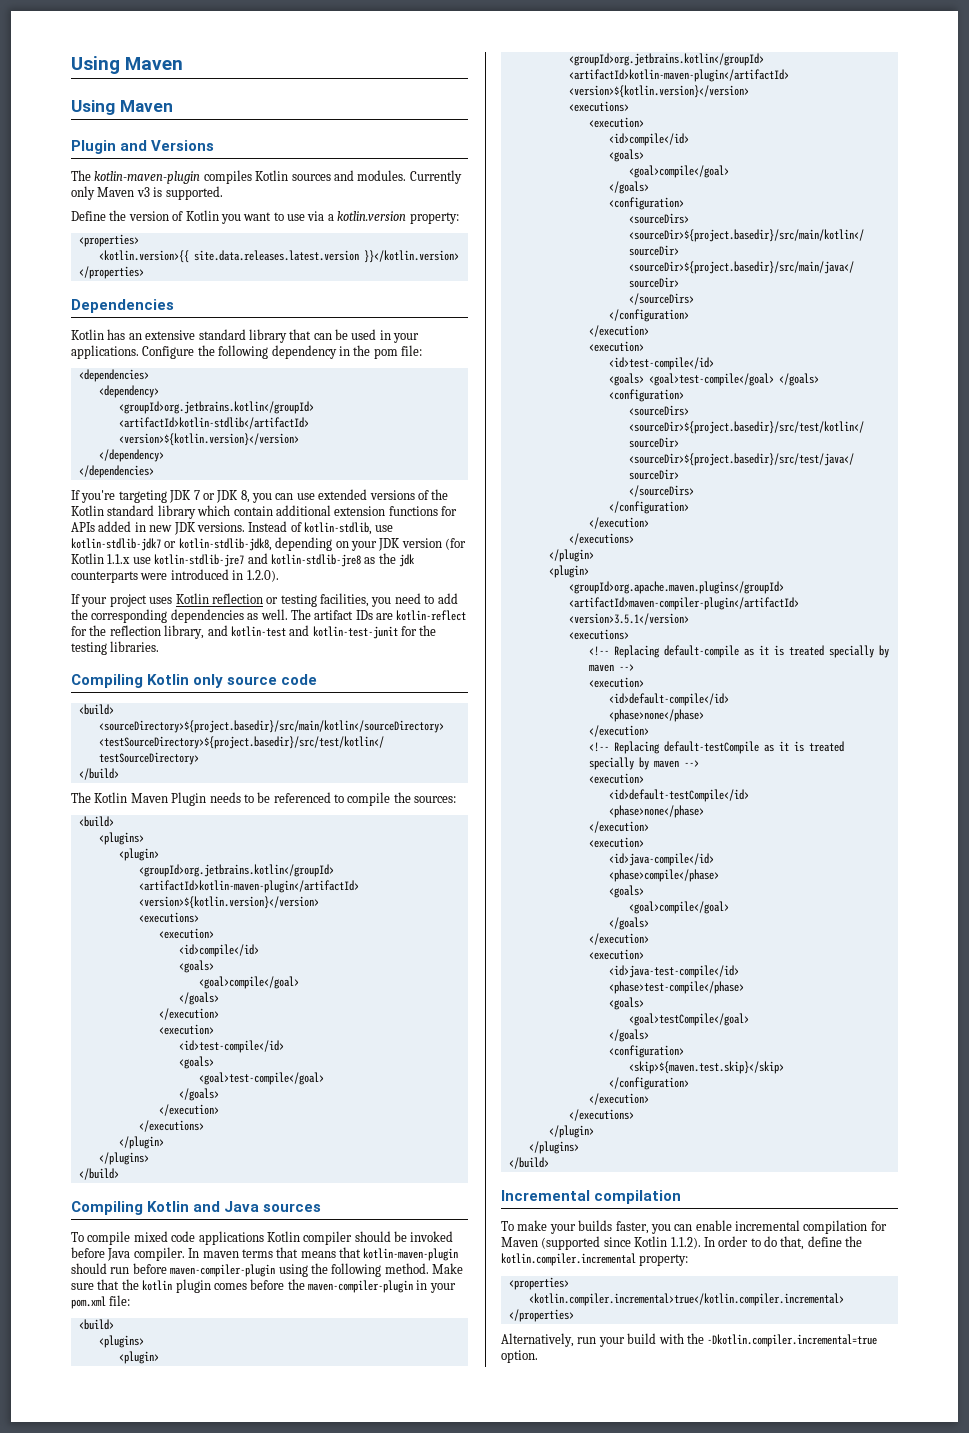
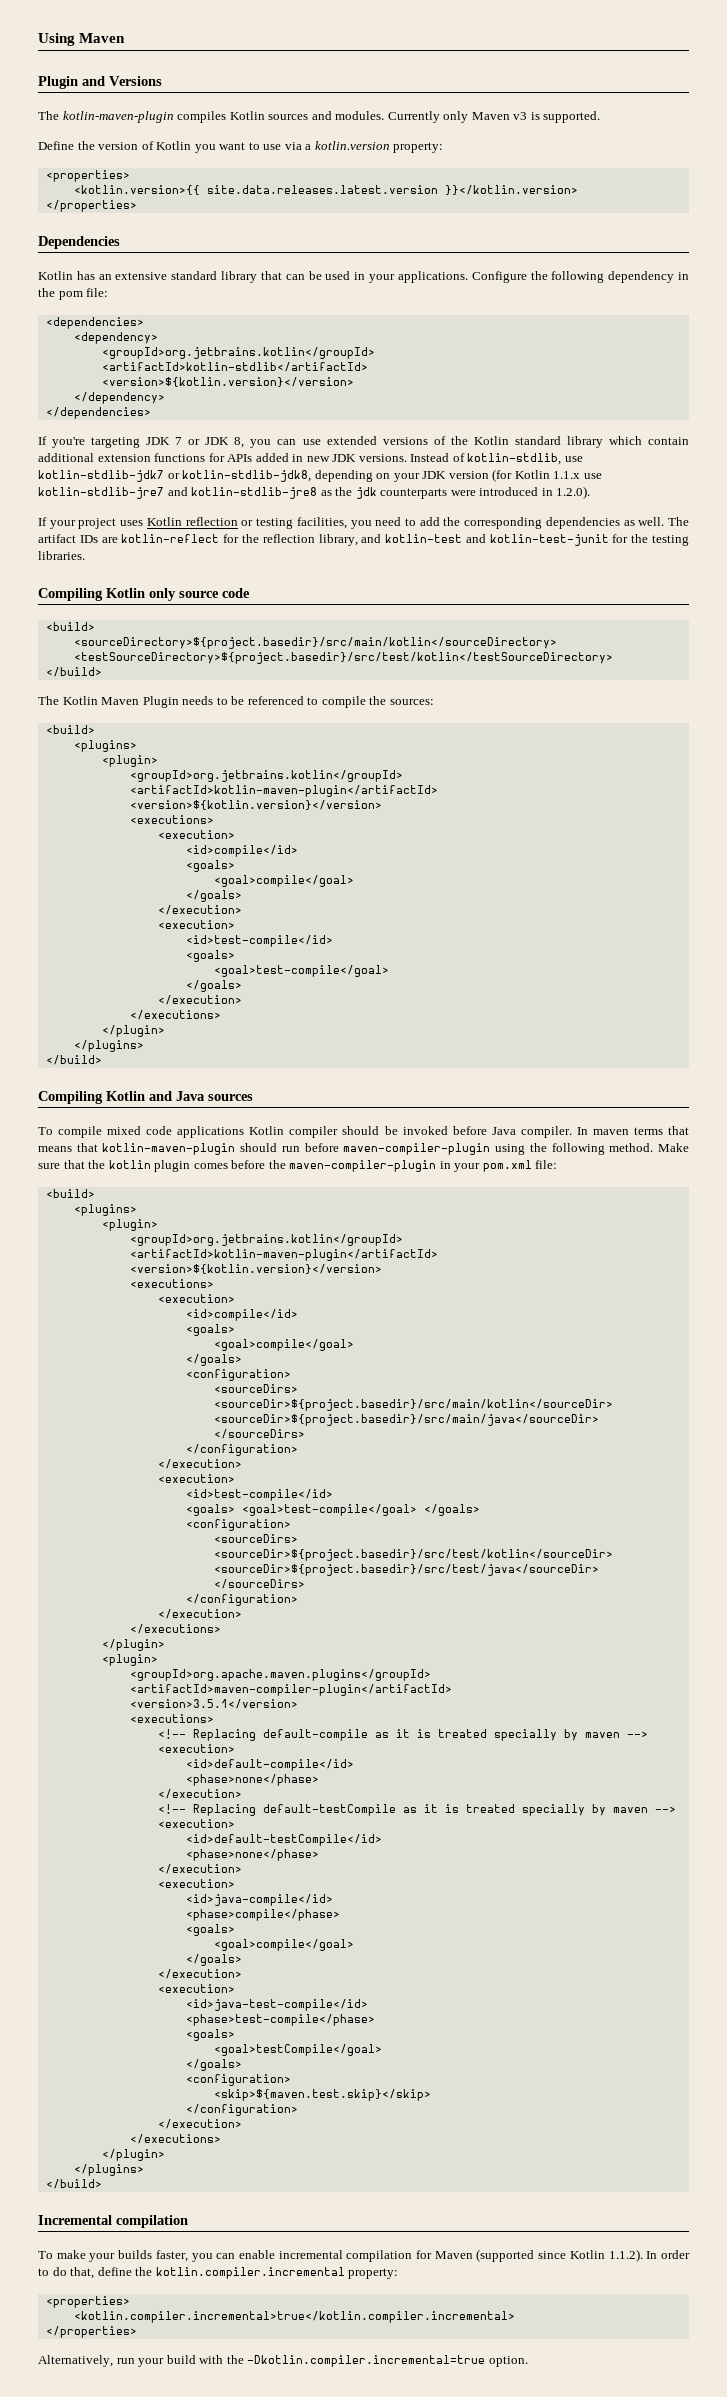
[71,56,184,74] [71,100,173,115] Using Maven // Using Maven -> [38,33,126,46] Using Maven

